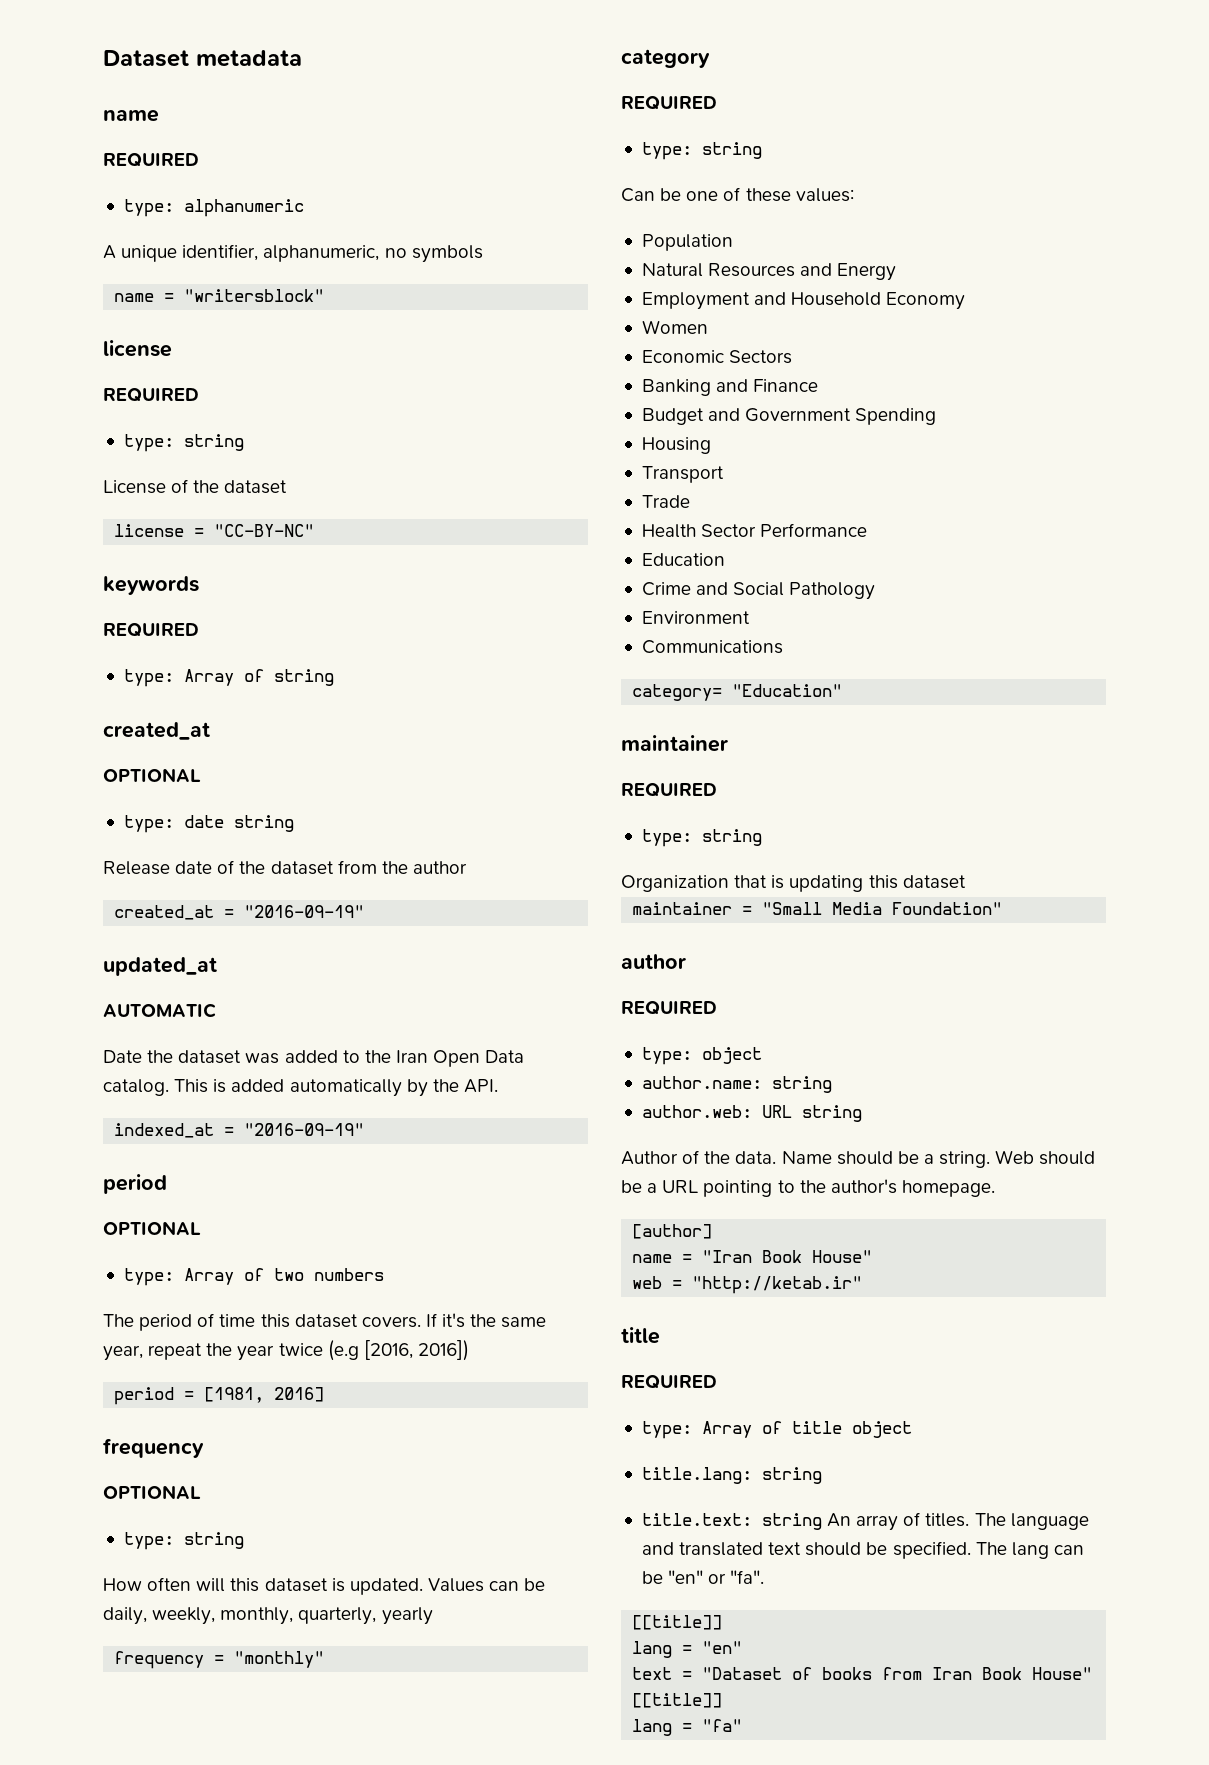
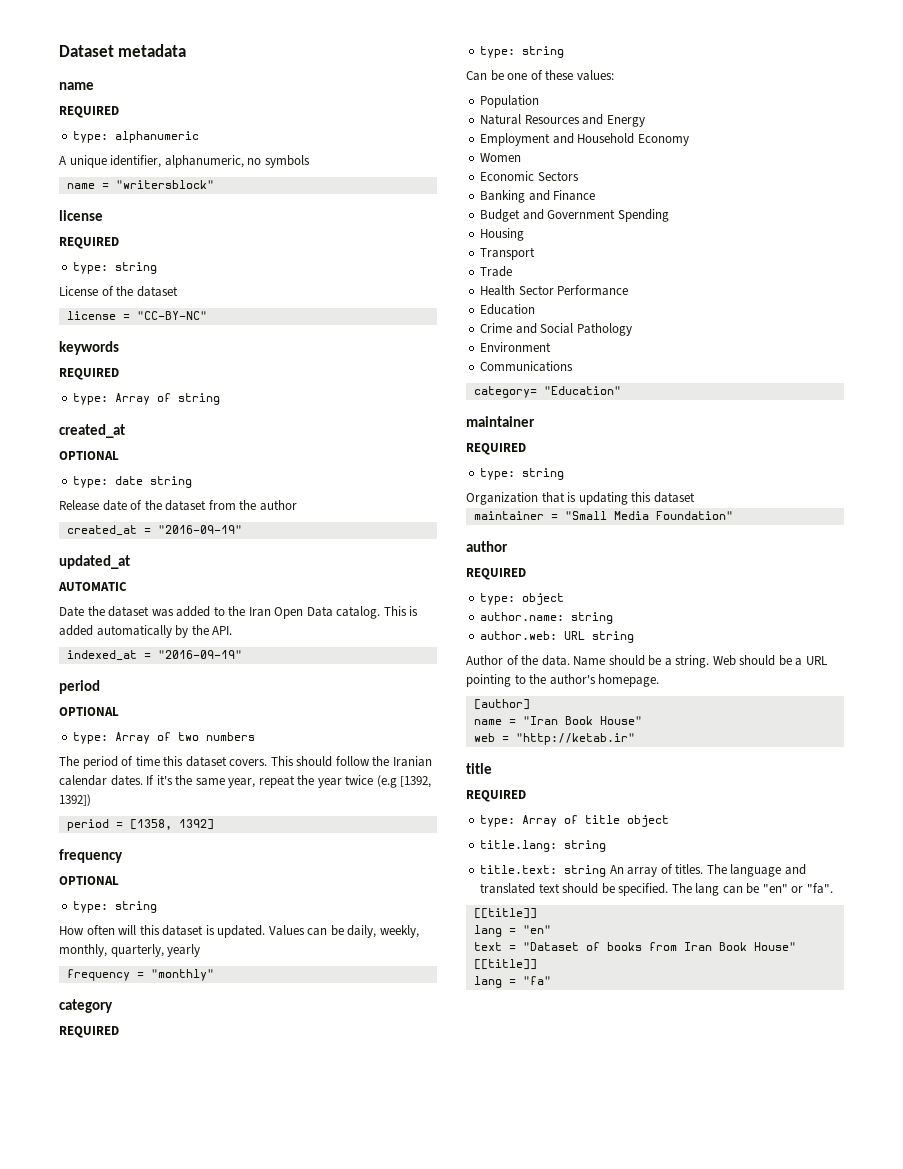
(421, 1322) none -> [270,756,432,767] [59,775,143,786] This should follow the Iranian calendar dates.
[363,1340,469,1361] [2016, 2016]) -> [400,776,432,788] [59,794,91,806] [1392, 1392])
[204,1387,325,1403] [1981, 2016] -> [129,819,214,830] [1358, 1392]

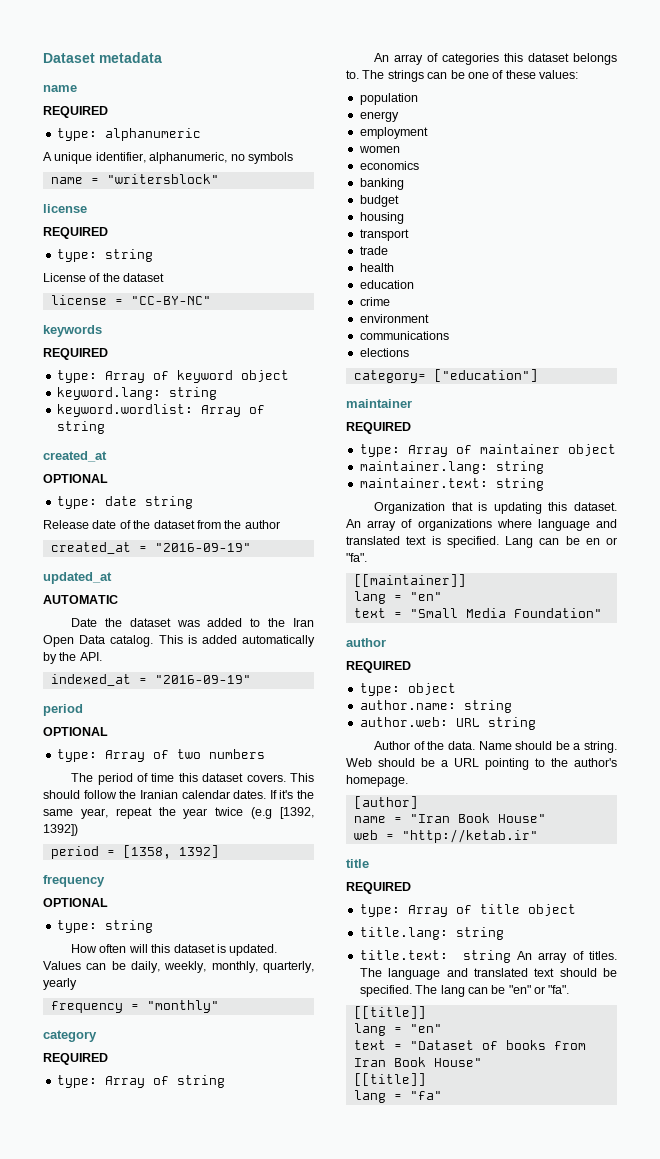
(172, 397) none -> [176,370,289,383] [56,387,217,400] [56,404,265,417] keyword object // keyword.lang: string // keyword.wordlist: Array of
[522,46,565,58] [466,71,487,81] string // Can -> [104,1075,225,1088] [374,53,617,65] [346,70,448,82] Array of string // An array of categories this dataset belongs to. The strings can
[480,95,540,108] [480,114,645,127] [480,133,689,146] [480,153,522,162] [480,171,579,181] [480,190,596,203] [480,209,669,222] [480,228,525,241] [480,247,536,260] [480,266,513,277] [480,285,629,296] [480,304,536,315] [480,323,632,336] [480,342,552,352] [480,361,574,372] Population // Natural Resources and Energy // Employment and Household Economy // Women // Economic Sectors // Banking and Finance // Budget and Government Spending // Housing // Transport // Trade // Health Sector Performance // Education // Crime and Social Pathology // Environment // Communications -> [359,93,418,105] [359,111,399,122] [359,127,428,139] [358,146,400,153] [359,161,419,170] [359,178,404,190] [359,195,399,207] [359,212,404,224] [359,229,409,241] [359,246,388,255] [359,263,394,272] [359,280,414,289] [359,297,390,306] [359,314,429,323] [359,331,449,340] [359,348,409,357] population // energy // employment // women // economics // banking // budget // housing // transport // trade // health // education // crime // environment // communications // elections
[543,386,621,395] "Education" -> [433,369,538,382] ["education"]
(516, 474) none -> [407,444,616,457] [359,461,544,474] [359,478,488,488] Array of maintainer object // maintainer.lang: string // maintainer.text:
[653,492,695,503] [473,511,544,520] dataset // maintainer -> [574,502,617,511] [346,519,617,531] [346,536,617,548] [346,553,367,562] [353,574,466,587] [353,591,442,604] [353,608,386,618] dataset. An array of organizations where language and translated text is specified. Lang can be en or "fa". // [[maintainer]] // lang = "en" // text

